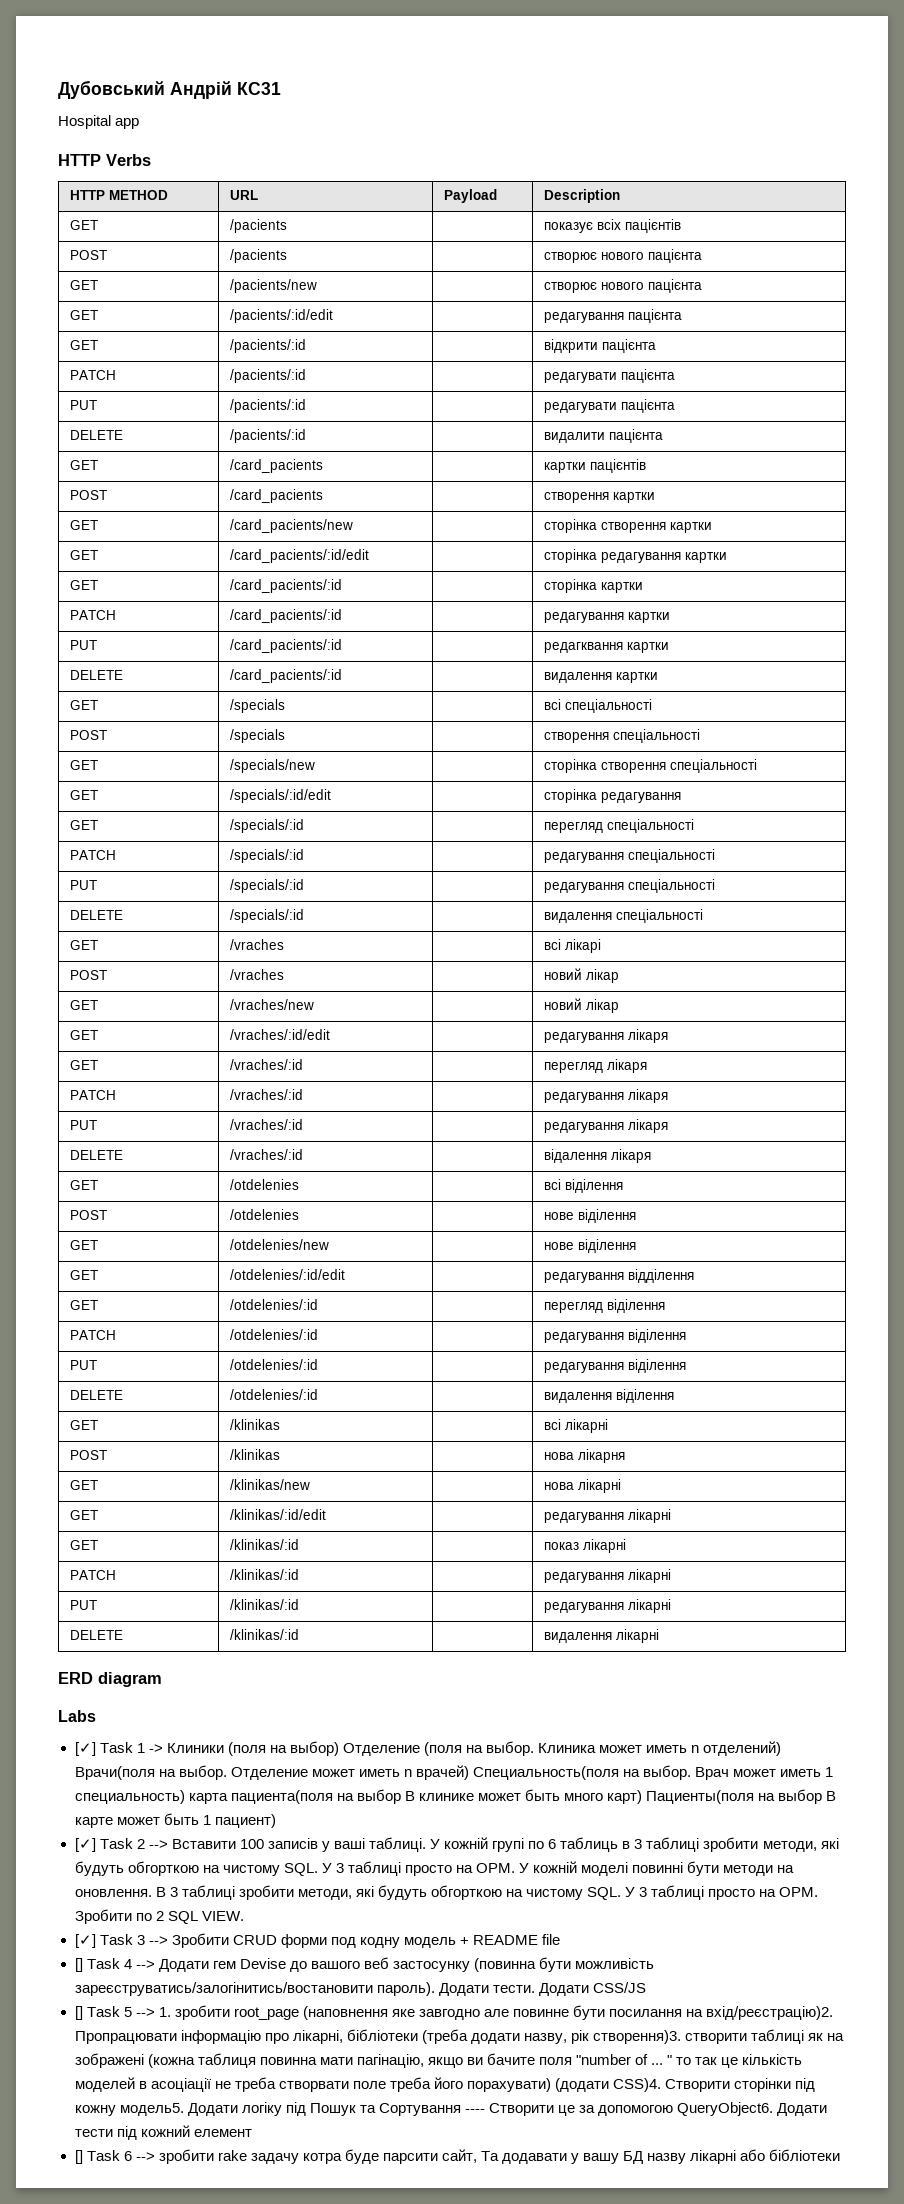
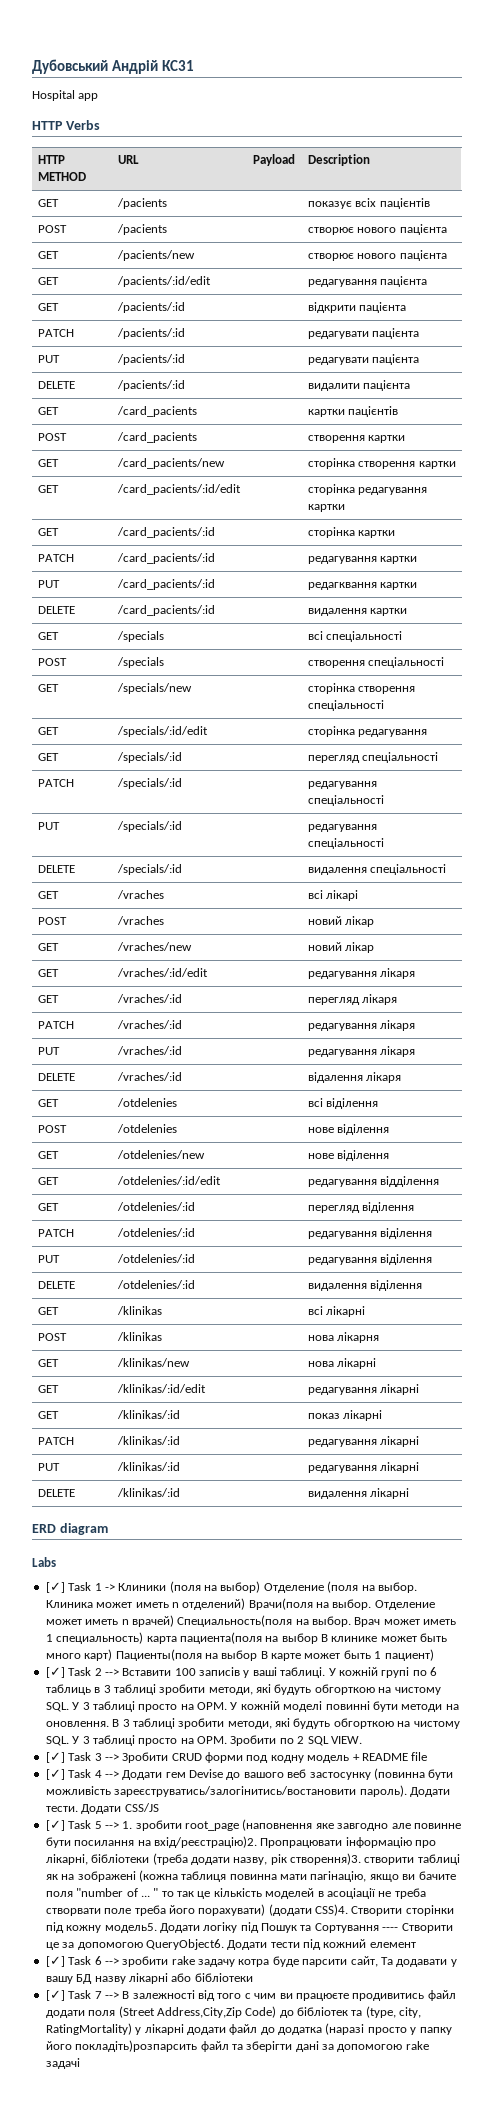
[74,1958,83,1972] [] -> [45,1769,65,1780] [✓]
[74,2006,83,2020] [] -> [45,1820,65,1831] [✓]
[74,2150,83,2164] [] -> [45,1956,65,1967] [✓]
(841, 2155) none -> [45,1990,456,2001] [45,2006,422,2018] [45,2023,452,2035] [45,2040,429,2052] [45,2058,80,2069] // [✓] Task 7 --> В залежності від того с чим ви працюєте продивитись файл додати поля (Street Address,City,Zip Code) до бібліотек та (type, city, RatingMortality) у лікарні додати файл до додатка (наразі просто у папку його покладіть)розпарсить файл та зберігти дані за допомогою rake задачі

